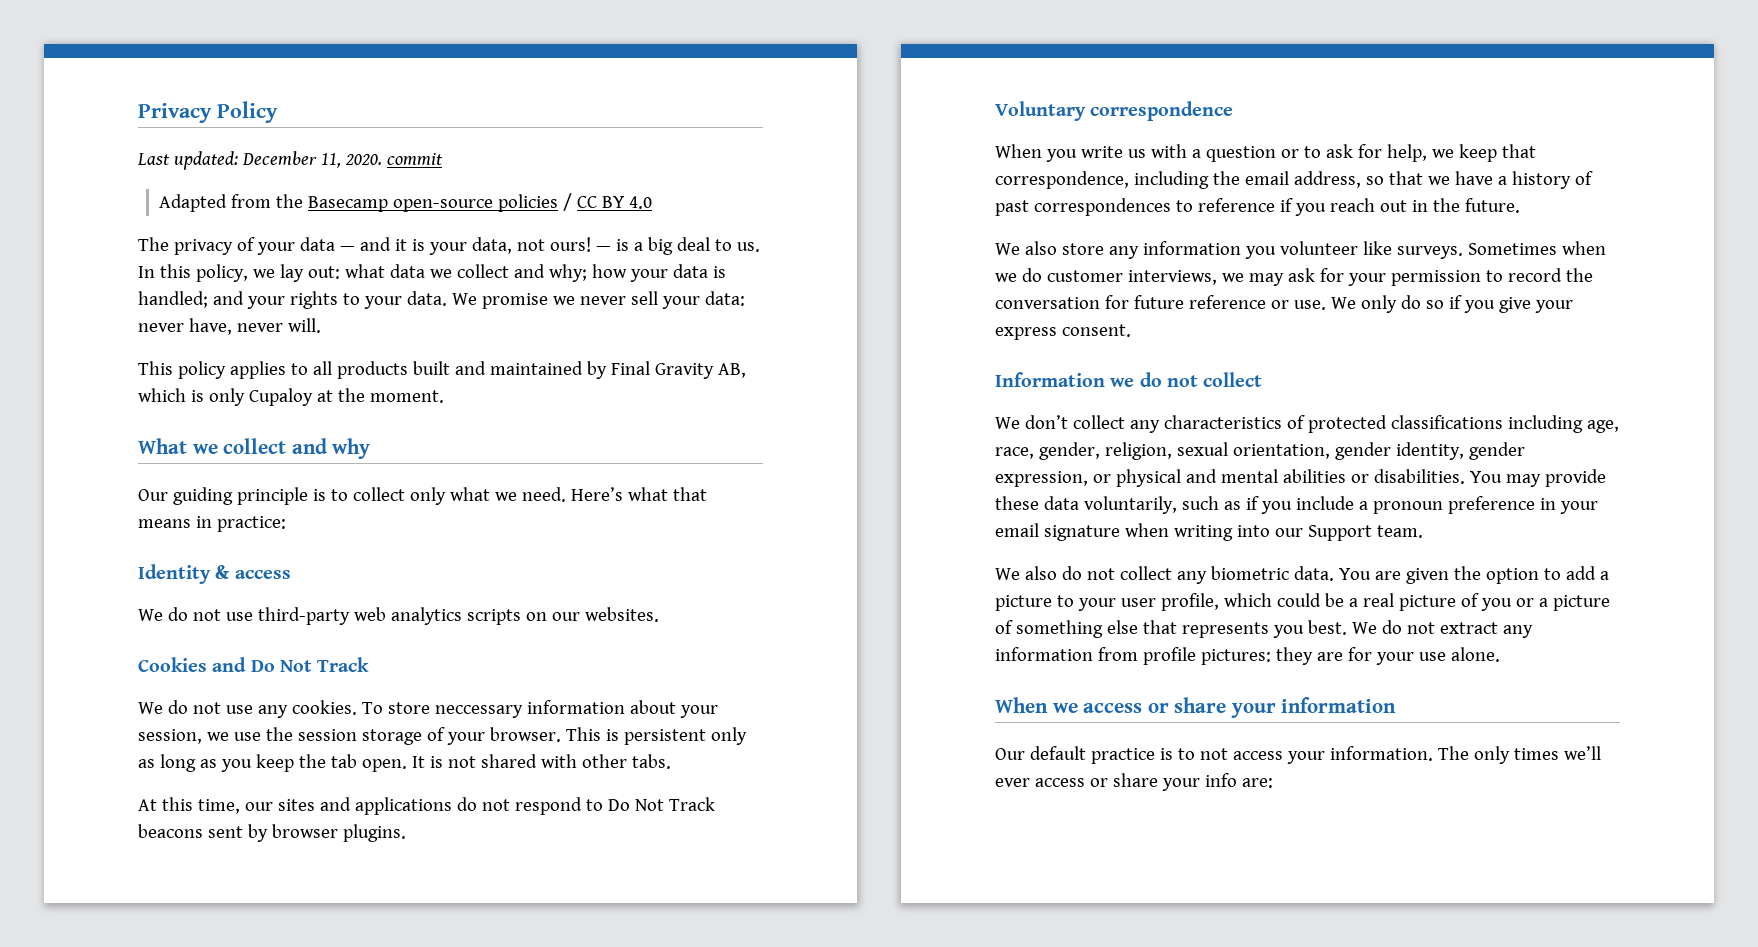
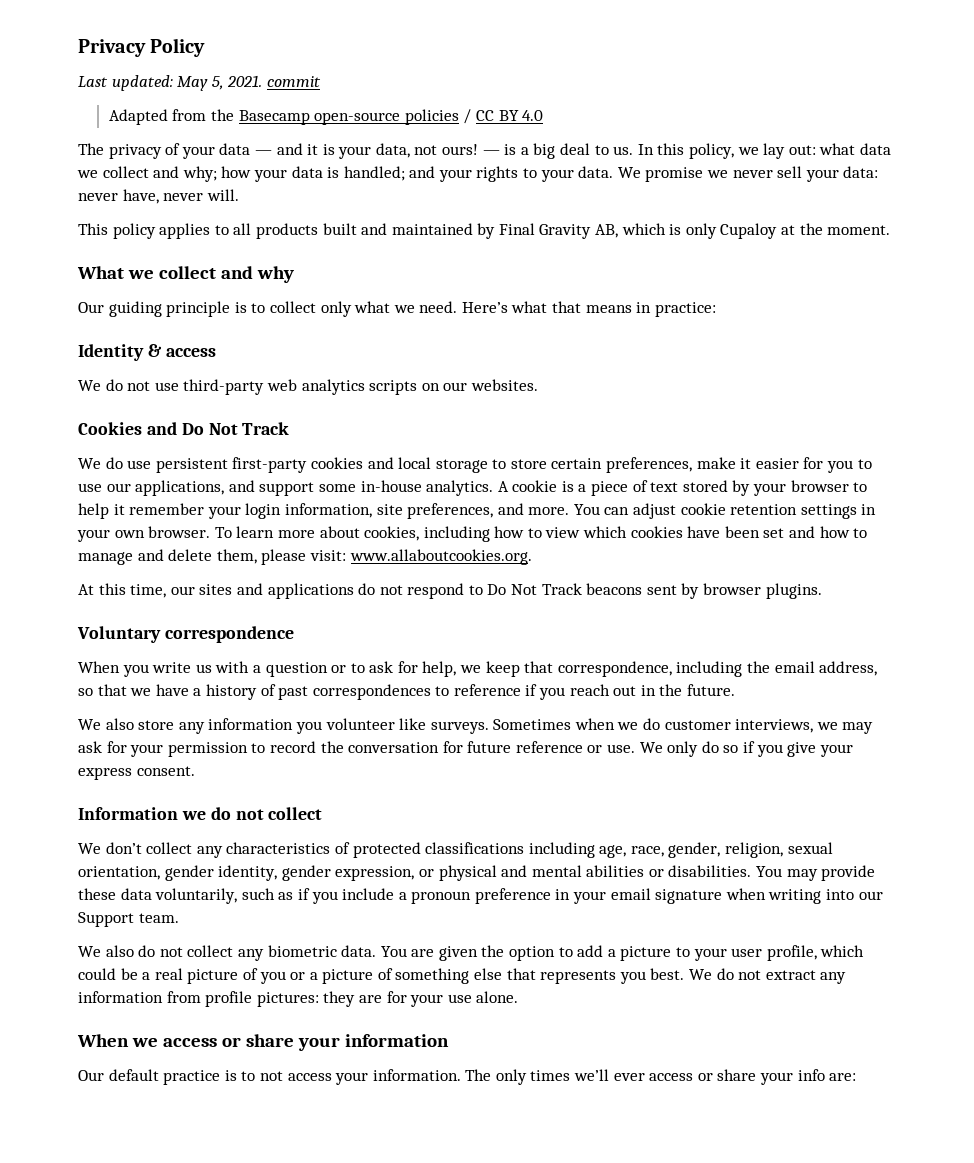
[241,151,382,168] December 11, 2020. -> [177,75,263,91] May 5, 2021.
[192,700,718,718] [138,727,747,745] [138,754,671,772] not use any cookies. To store neccessary information about your session, we use the session storage of your browser. This is persistent only as long as you keep the tab open. It is not shared with other tabs. -> [127,457,872,473] [78,480,868,496] [78,503,877,519] [77,526,868,542] [78,549,532,565] use persistent first-party cookies and local storage to store certain preferences, make it easier for you to use our applications, and support some in-house analytics. A cookie is a piece of text stored by your browser to help it remember your login information, site preferences, and more. You can adjust cookie retention settings in your own browser. To learn more about cookies, including how to view which cookies have been set and how to manage and delete them, please visit: www.allaboutcookies.org.

